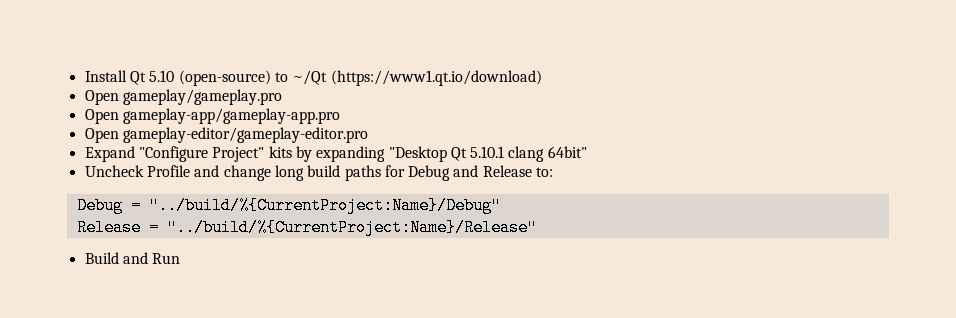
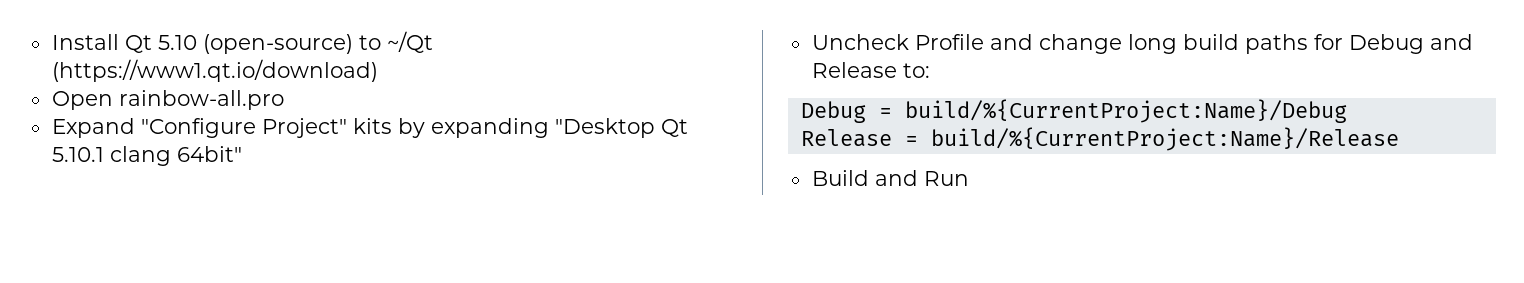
[122,89,282,105] [84,108,340,124] [84,127,368,143] gameplay/gameplay.pro // Open gameplay-app/gameplay-app.pro // Open gameplay-editor/gameplay-editor.pro -> [118,90,284,110] rainbow-all.pro
[148,197,501,214] "../build/%{CurrentProject:Name}/Debug" -> [904,99,1347,123] build/%{CurrentProject:Name}/Debug
[166,219,537,236] "../build/%{CurrentProject:Name}/Release" -> [930,127,1399,151] build/%{CurrentProject:Name}/Release

